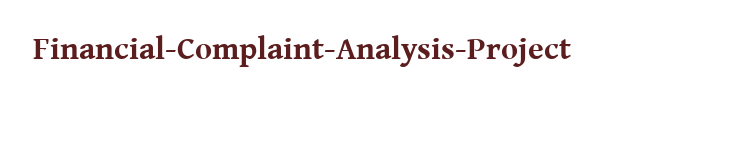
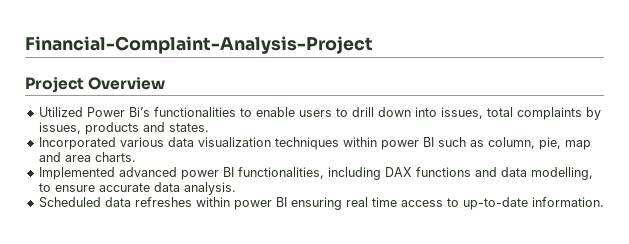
(571, 51) none -> [25,77,166,93] [38,107,601,120] [38,122,209,135] [38,137,591,150] [38,152,136,162] [38,167,593,180] [38,182,236,195] [38,197,604,210] // Project Overview // Utilized Power Bi’s functionalities to enable users to drill down into issues, total complaints by issues, products and states. // Incorporated various data visualization techniques within power BI such as column, pie, map and area charts. // Implemented advanced power BI functionalities, including DAX functions and data modelling, to ensure accurate data analysis. // Scheduled data refreshes within power BI ensuring real time access to up-to-date information.

